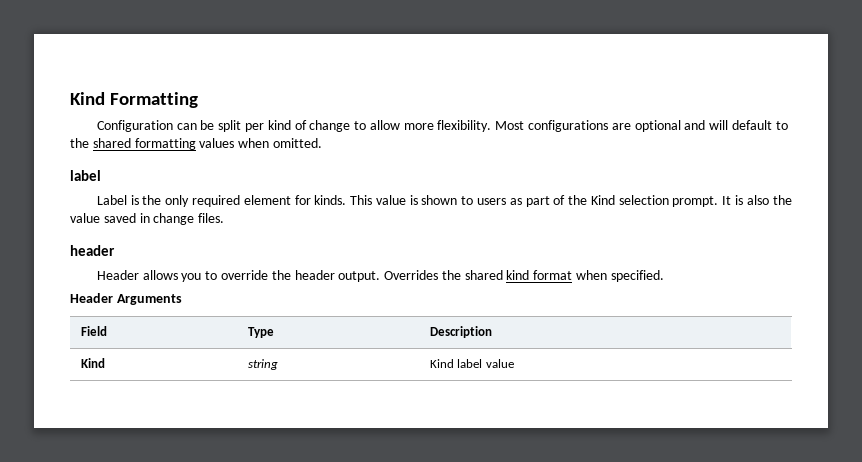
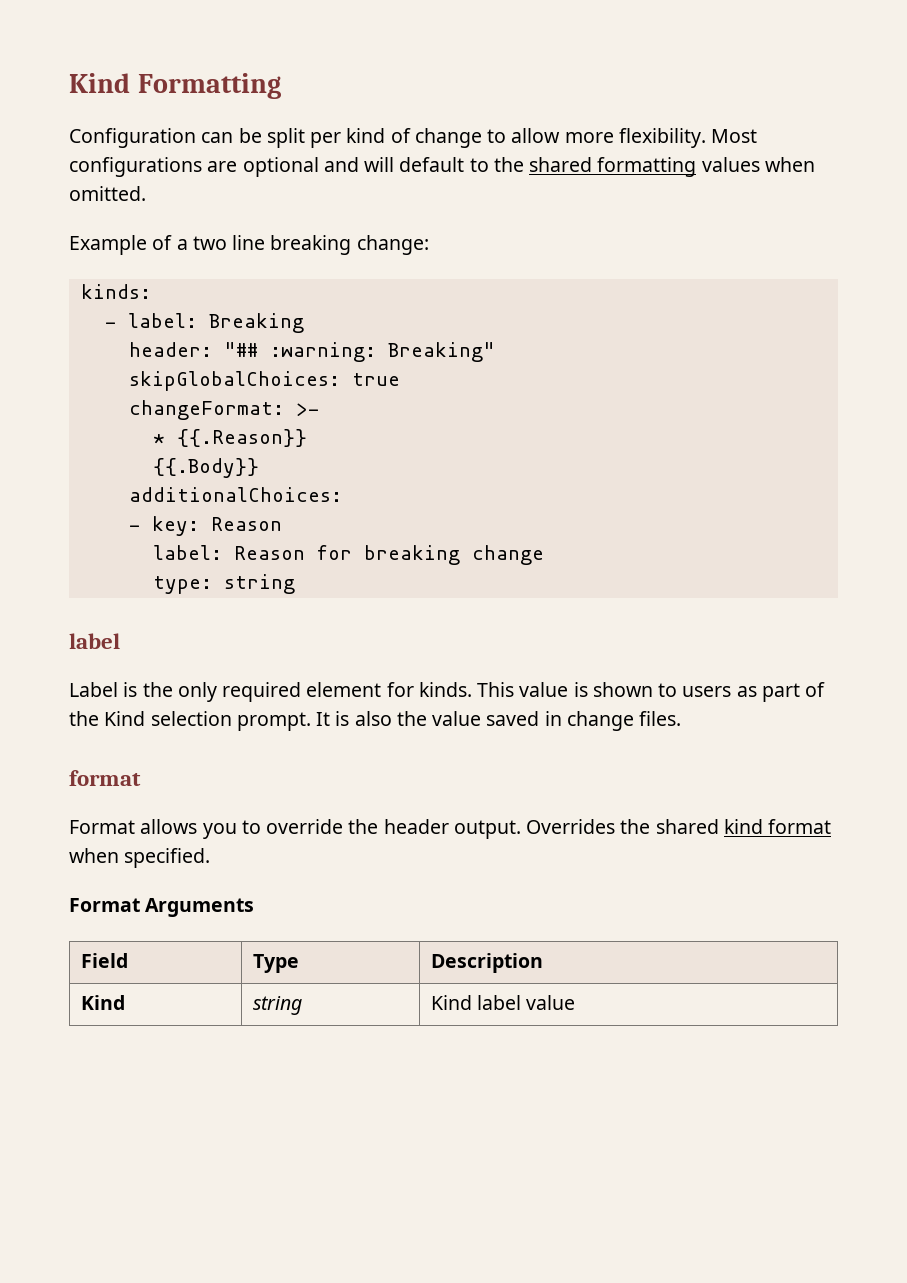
(322, 143) none -> [69,235,429,255] [80,284,151,299] [104,313,304,333] [128,342,495,362] [128,371,400,391] [128,400,319,420] [152,429,307,447] [152,458,259,478] [128,487,342,502] [128,516,282,536] [152,545,544,565] [152,574,295,594] // Example of a two line breaking change: // kinds: // - label: Breaking // header: "## :warning: Breaking" // skipGlobalChoices: true // changeFormat: >- // * {{.Reason}} // {{.Body}} // additionalChoices: // - key: Reason // label: Reason for breaking change // type: string
[70,245,115,256] [96,270,139,280] header // Header -> [69,770,141,786] [69,820,135,834] format // Format
[70,293,113,303] Header -> [69,898,140,912] Format

